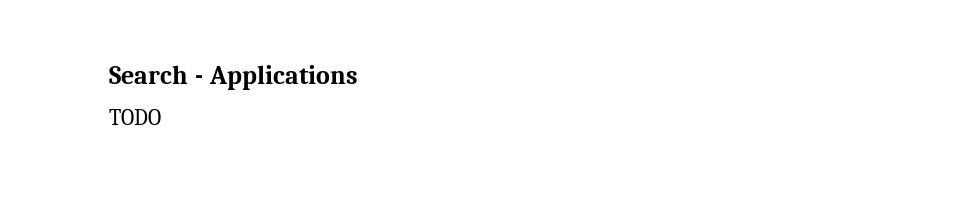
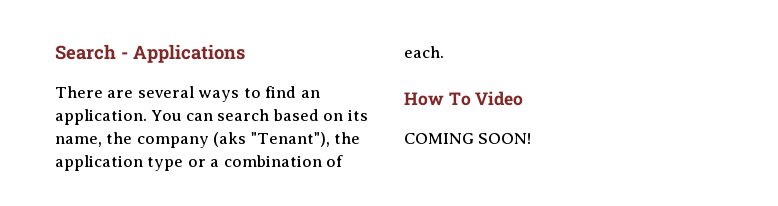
[109,109,161,125] TODO -> [55,86,320,102] [55,109,368,125] [55,132,361,148] [55,155,344,171] [404,46,444,58] [404,91,524,106] [404,133,532,144] There are several ways to find an application. You can search based on its name, the company (aks "Tenant"), the application type or a combination of each. // How To Video // COMING SOON!

